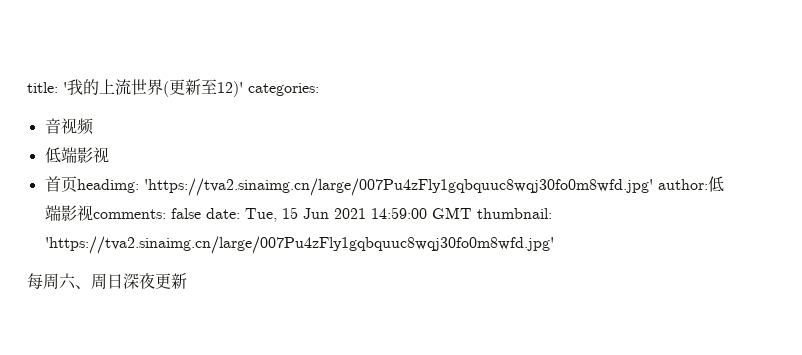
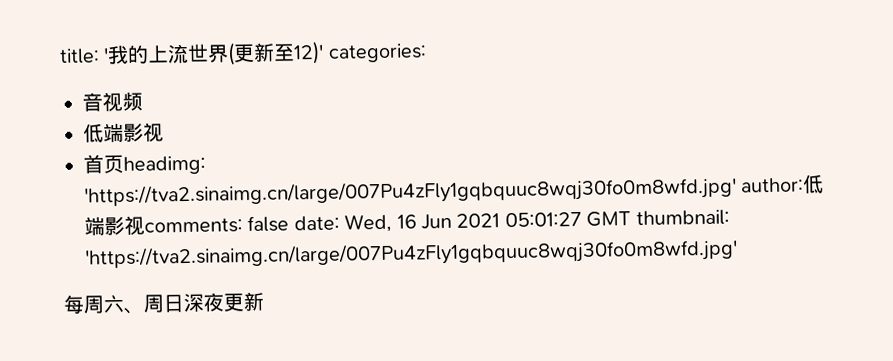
[244,207,298,222] Tue, 15 -> [344,213,417,233] Wed, 16
[370,207,427,219] 14:59:00 -> [504,211,582,228] 05:01:27

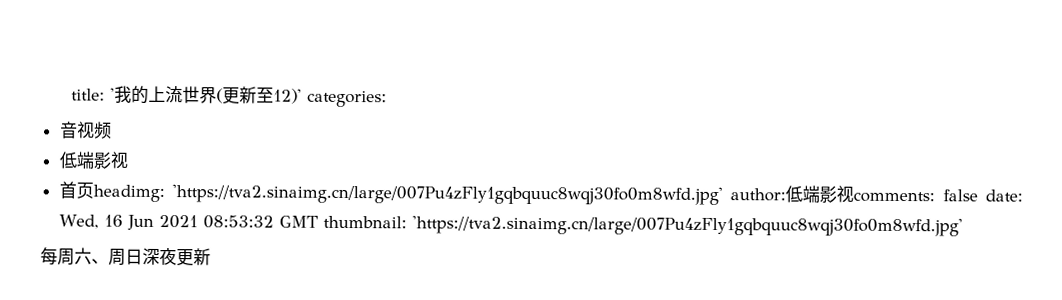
[504,211,582,228] 05:01:27 -> [202,215,274,229] 08:53:32

